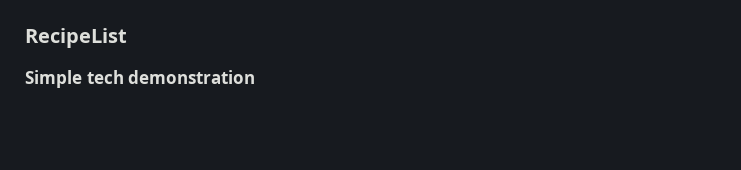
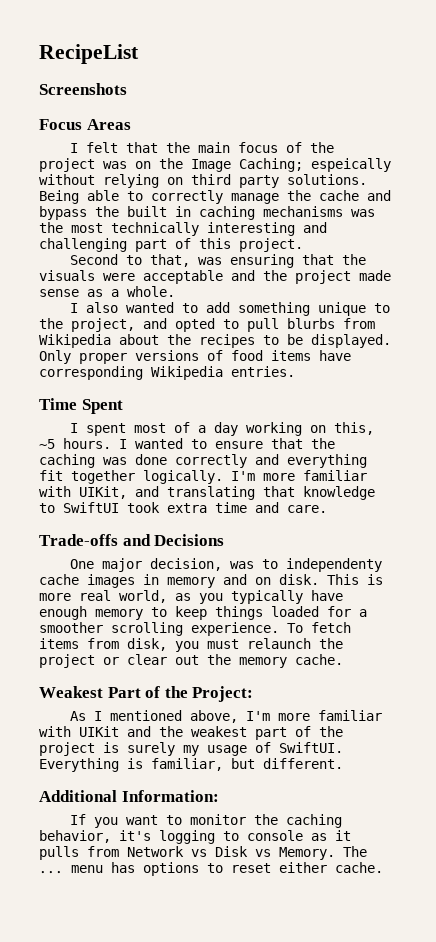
[25,70,256,88] Simple tech demonstration -> [39,83,127,95] [39,119,131,130] [70,142,335,153] [39,158,391,172] [39,174,367,188] [39,190,391,204] [39,206,375,220] [39,222,327,236] [39,238,303,252] [70,254,367,268] [39,270,391,284] [39,286,175,297] [70,302,391,316] [39,318,375,332] [39,334,391,348] [39,350,351,364] [39,366,295,380] [39,398,123,414] [70,422,375,436] [39,438,335,449] [39,454,367,468] [39,470,367,484] [39,486,375,500] [39,502,327,513] [39,534,225,546] [70,558,383,572] [39,574,383,588] [39,590,343,604] [39,606,367,620] [39,622,351,636] [39,638,343,652] [39,654,343,668] [39,686,254,702] [70,710,383,723] [39,726,343,740] [39,742,343,756] [39,758,343,772] [39,790,219,802] [70,814,343,828] [39,830,351,844] [39,846,367,860] [39,862,383,876] Screenshots // Focus Areas // I felt that the main focus of the project was on the Image Caching; espeically without relying on third party solutions. Being able to correctly manage the cache and bypass the built in caching mechanisms was the most technically interesting and challenging part of this project. // Second to that, was ensuring that the visuals were acceptable and the project made sense as a whole. // I also wanted to add something unique to the project, and opted to pull blurbs from Wikipedia about the recipes to be displayed. Only proper versions of food items have corresponding Wikipedia entries. // Time Spent // I spent most of a day working on this, ~5 hours. I wanted to ensure that the caching was done correctly and everything fit together logically. I'm more familiar with UIKit, and translating that knowledge to SwiftUI took extra time and care. // Trade-offs and Decisions // One major decision, was to independenty cache images in memory and on disk. This is more real world, as you typically have enough memory to keep things loaded for a smoother scrolling experience. To fetch items from disk, you must relaunch the project or clear out the memory cache. // Weakest Part of the Project: // As I mentioned above, I'm more familiar with UIKit and the weakest part of the project is surely my usage of SwiftUI. Everything is familiar, but different. // Additional Information: // If you want to monitor the caching behavior, it's logging to console as it pulls from Network vs Disk vs Memory. The ... menu has options to reset either cache.

